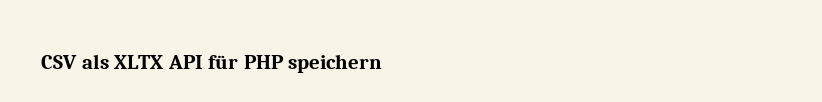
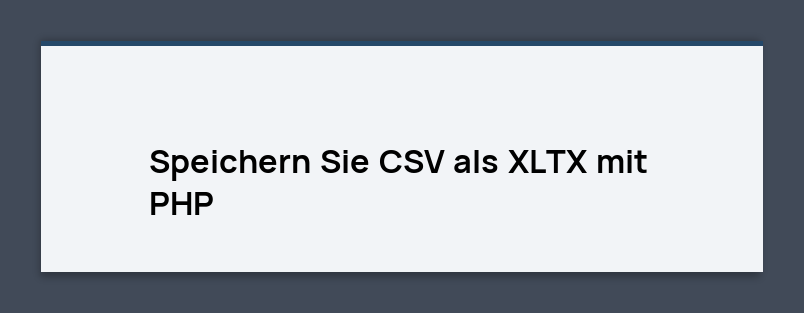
(41, 62) none -> [149,150,370,181] Speichern Sie
[167,54,383,73] API für PHP speichern -> [595,150,648,173] [149,192,214,215] mit PHP

